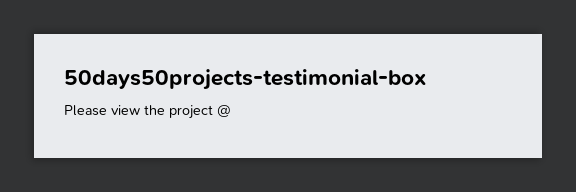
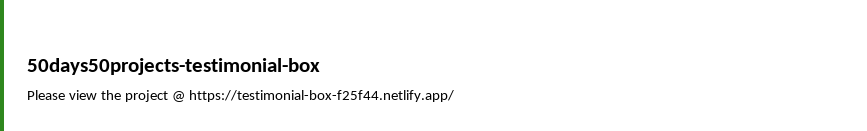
(231, 111) none -> [188,90,454,102] https://testimonial-box-f25f44.netlify.app/

